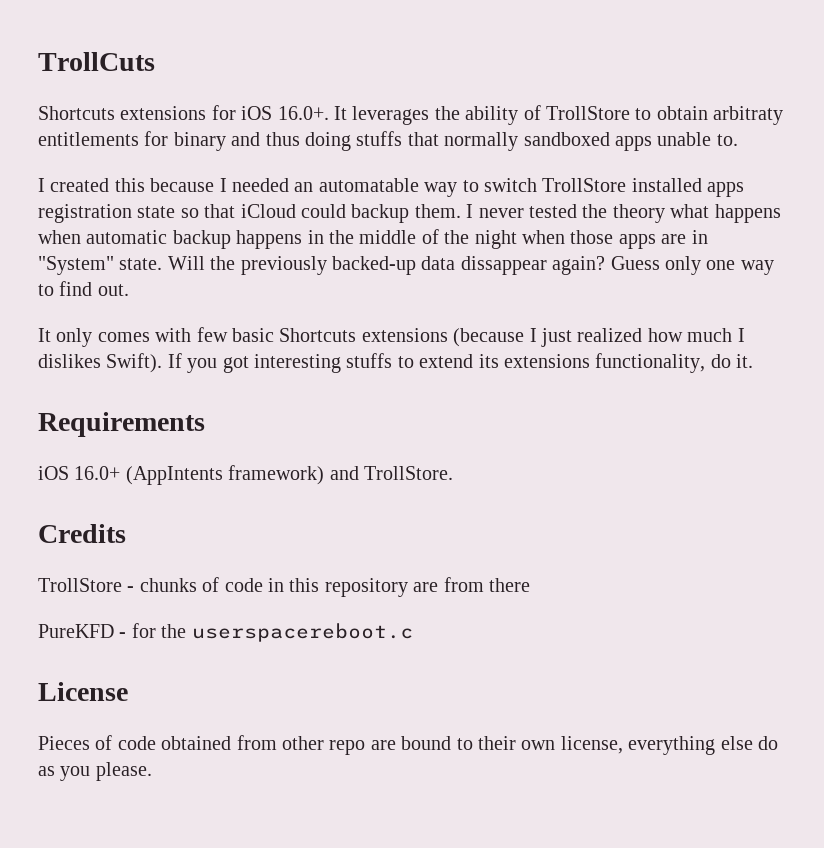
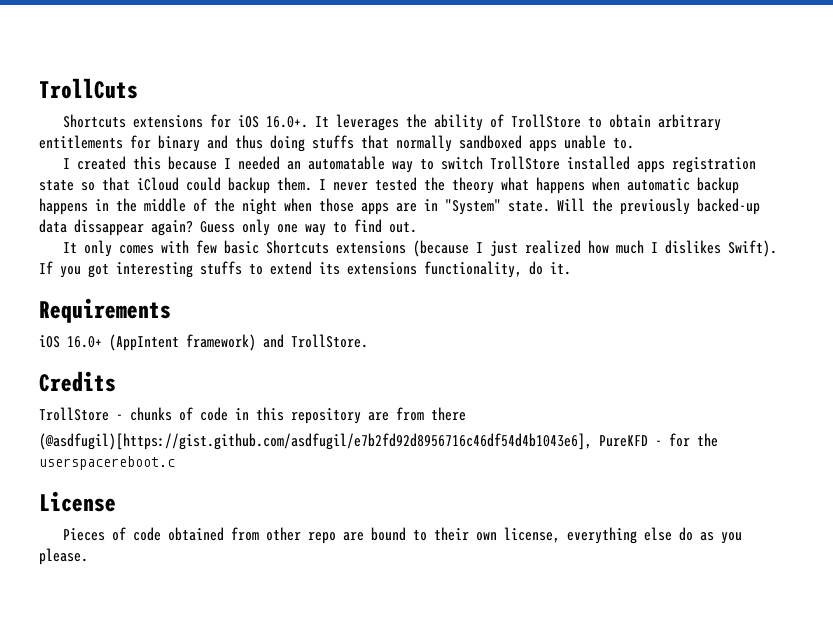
[713,106,784,125] arbitraty -> [658,114,722,131] arbitrary
[125,466,223,485] (AppIntents -> [109,334,179,351] (AppIntent
(530, 585) none -> [39,433,592,450] (@asdfugil)[https://gist.github.com/asdfugil/e7b2fd92d8956716c46df54d4b1043e6],

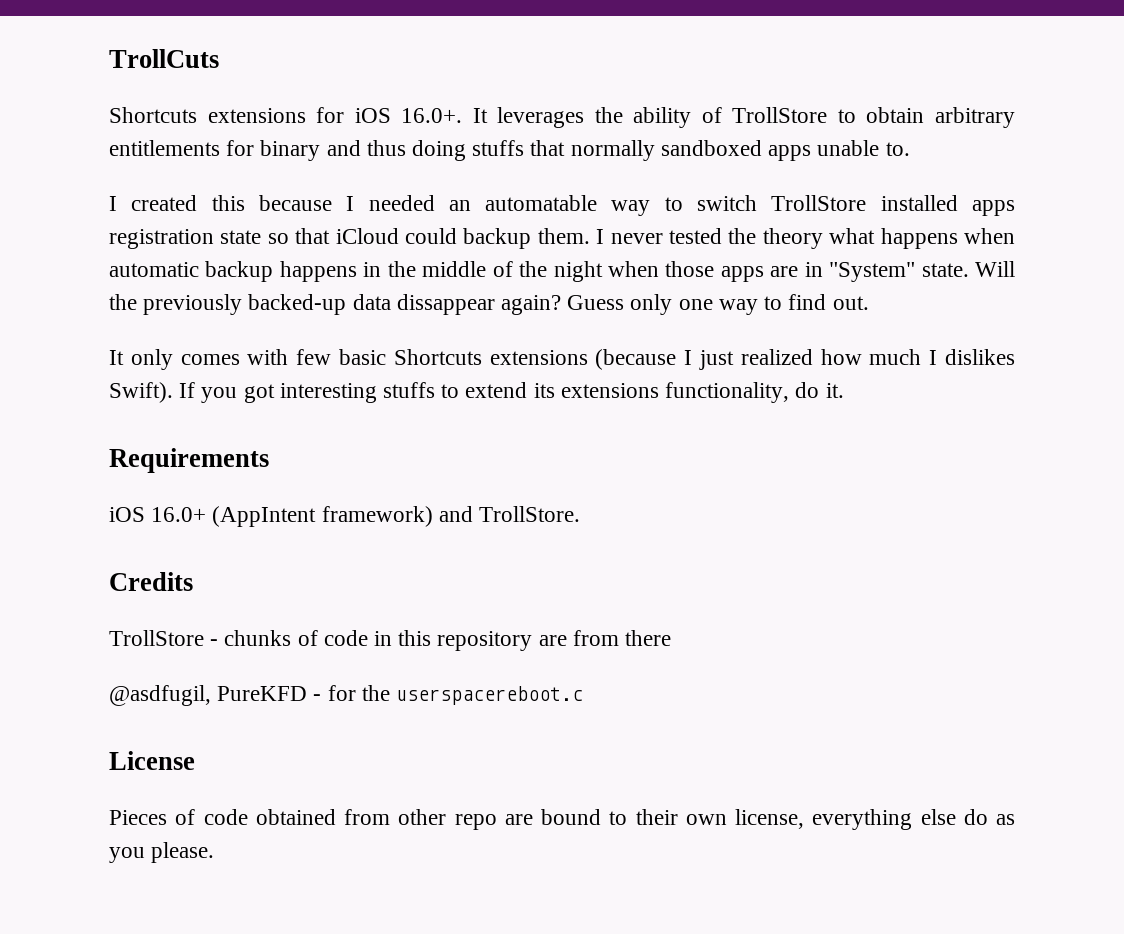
[39,433,592,450] (@asdfugil)[https://gist.github.com/asdfugil/e7b2fd92d8956716c46df54d4b1043e6], -> [109,685,211,706] @asdfugil,

